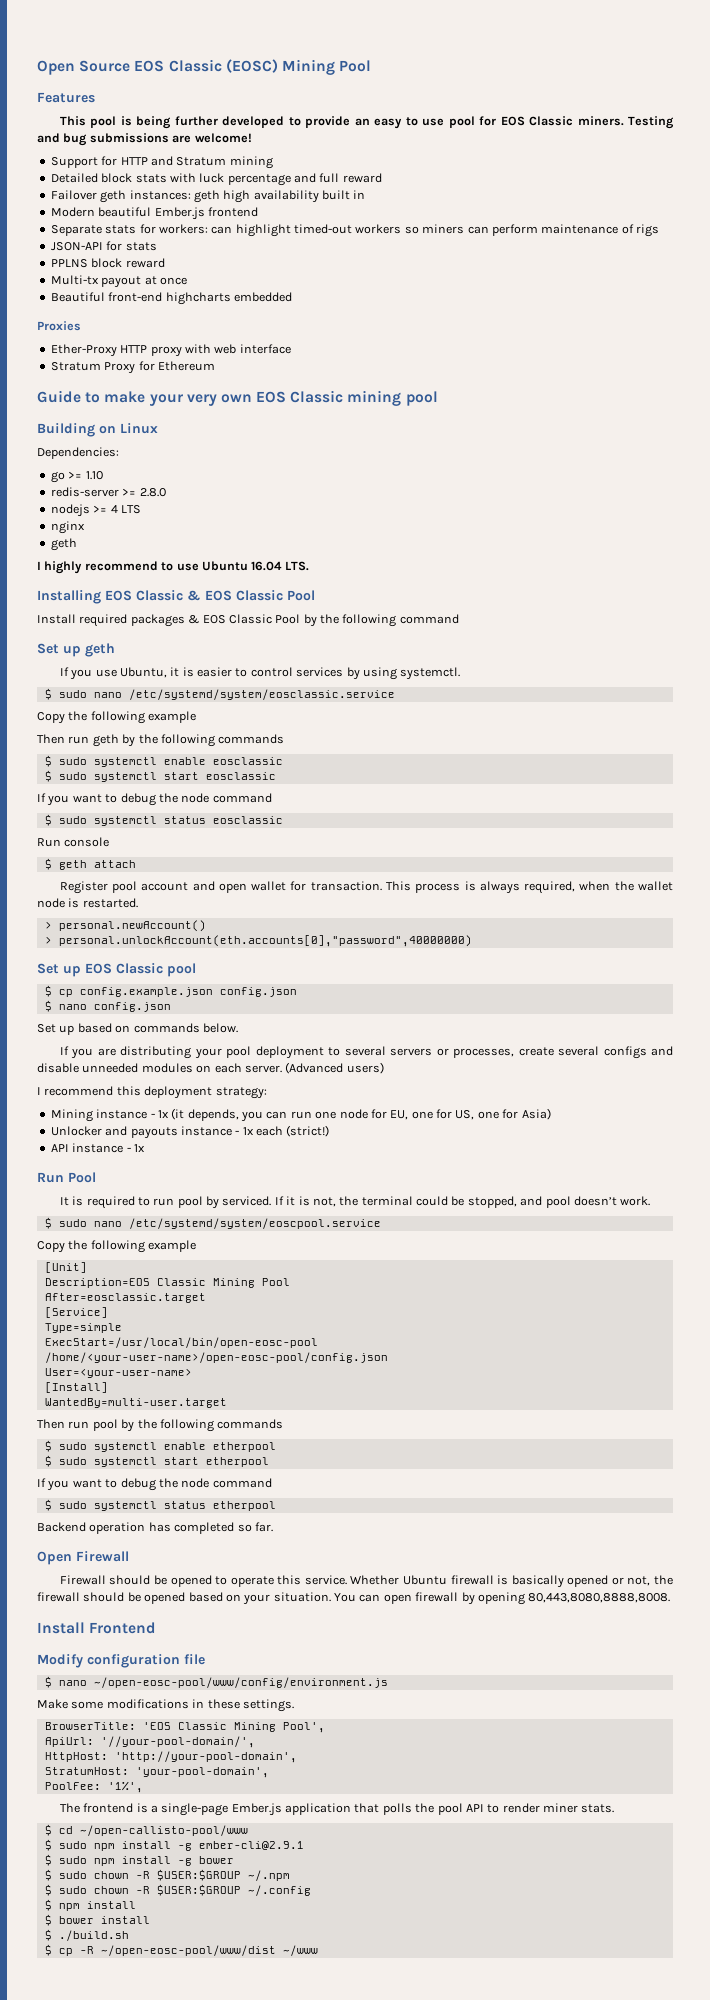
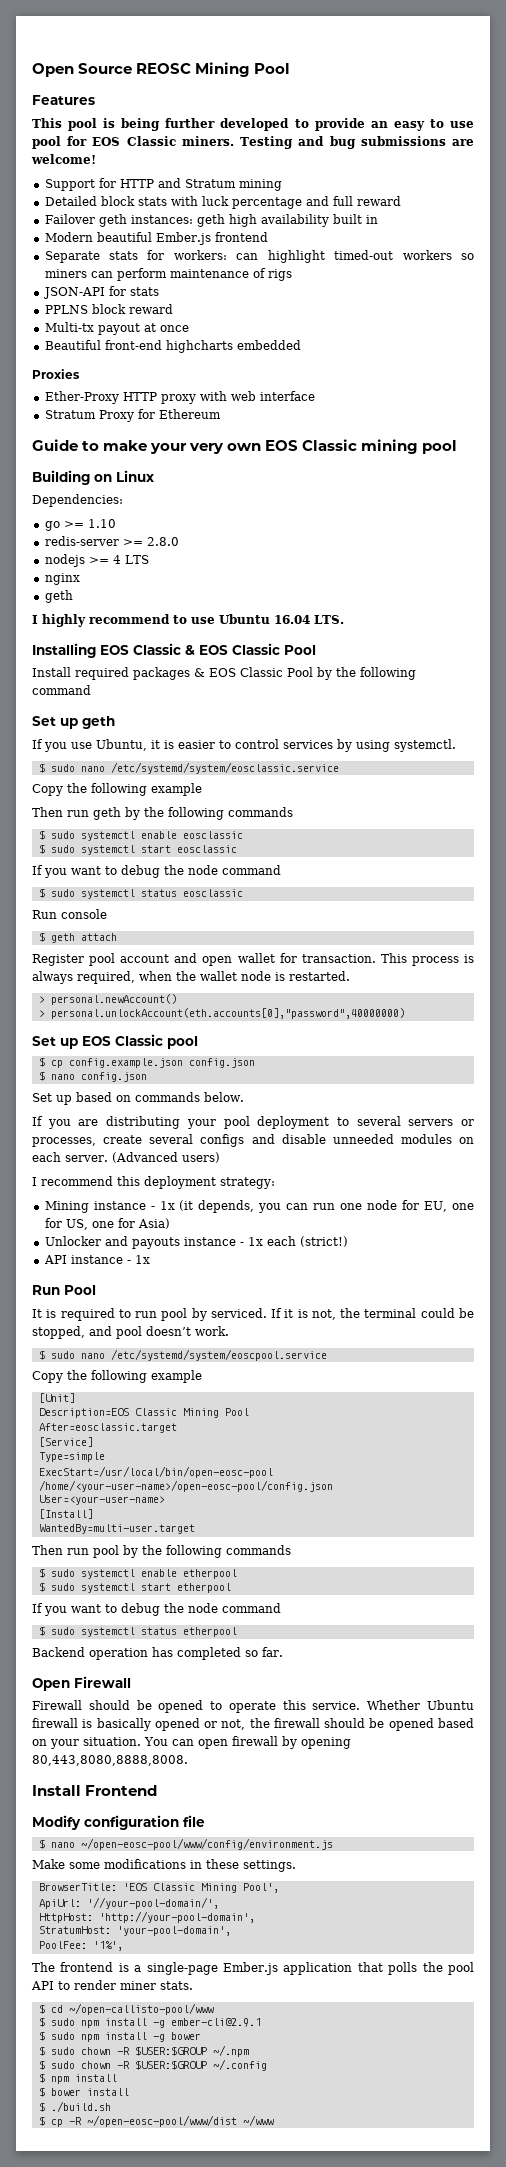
[134,59,278,73] EOS Classic (EOSC) -> [136,63,192,74] REOSC

